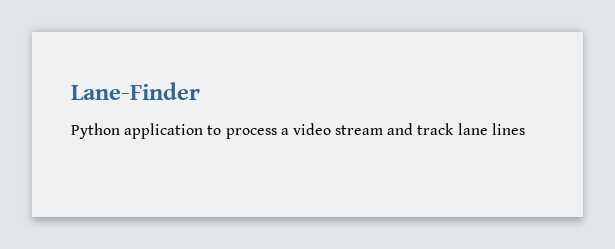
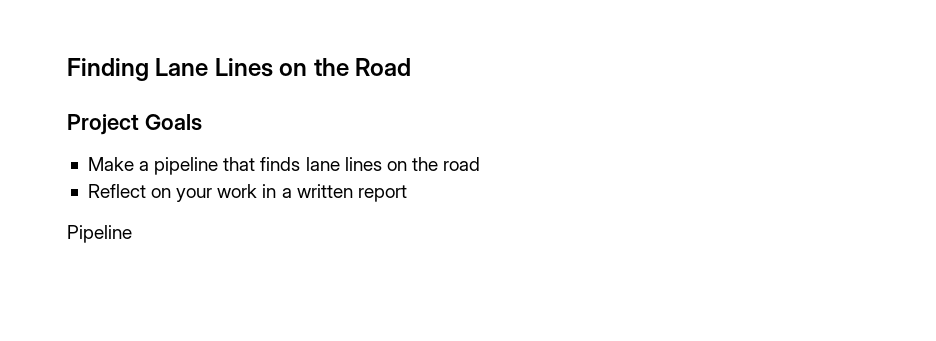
[71,82,200,100] [71,123,525,139] Lane-Finder // Python application to process a video stream and track lane lines -> [67,58,412,81] [67,114,202,135] [87,157,481,175] [87,184,407,202] [67,225,132,243] Finding Lane Lines on the Road // Project Goals // Make a pipeline that finds lane lines on the road // Reflect on your work in a written report // Pipeline

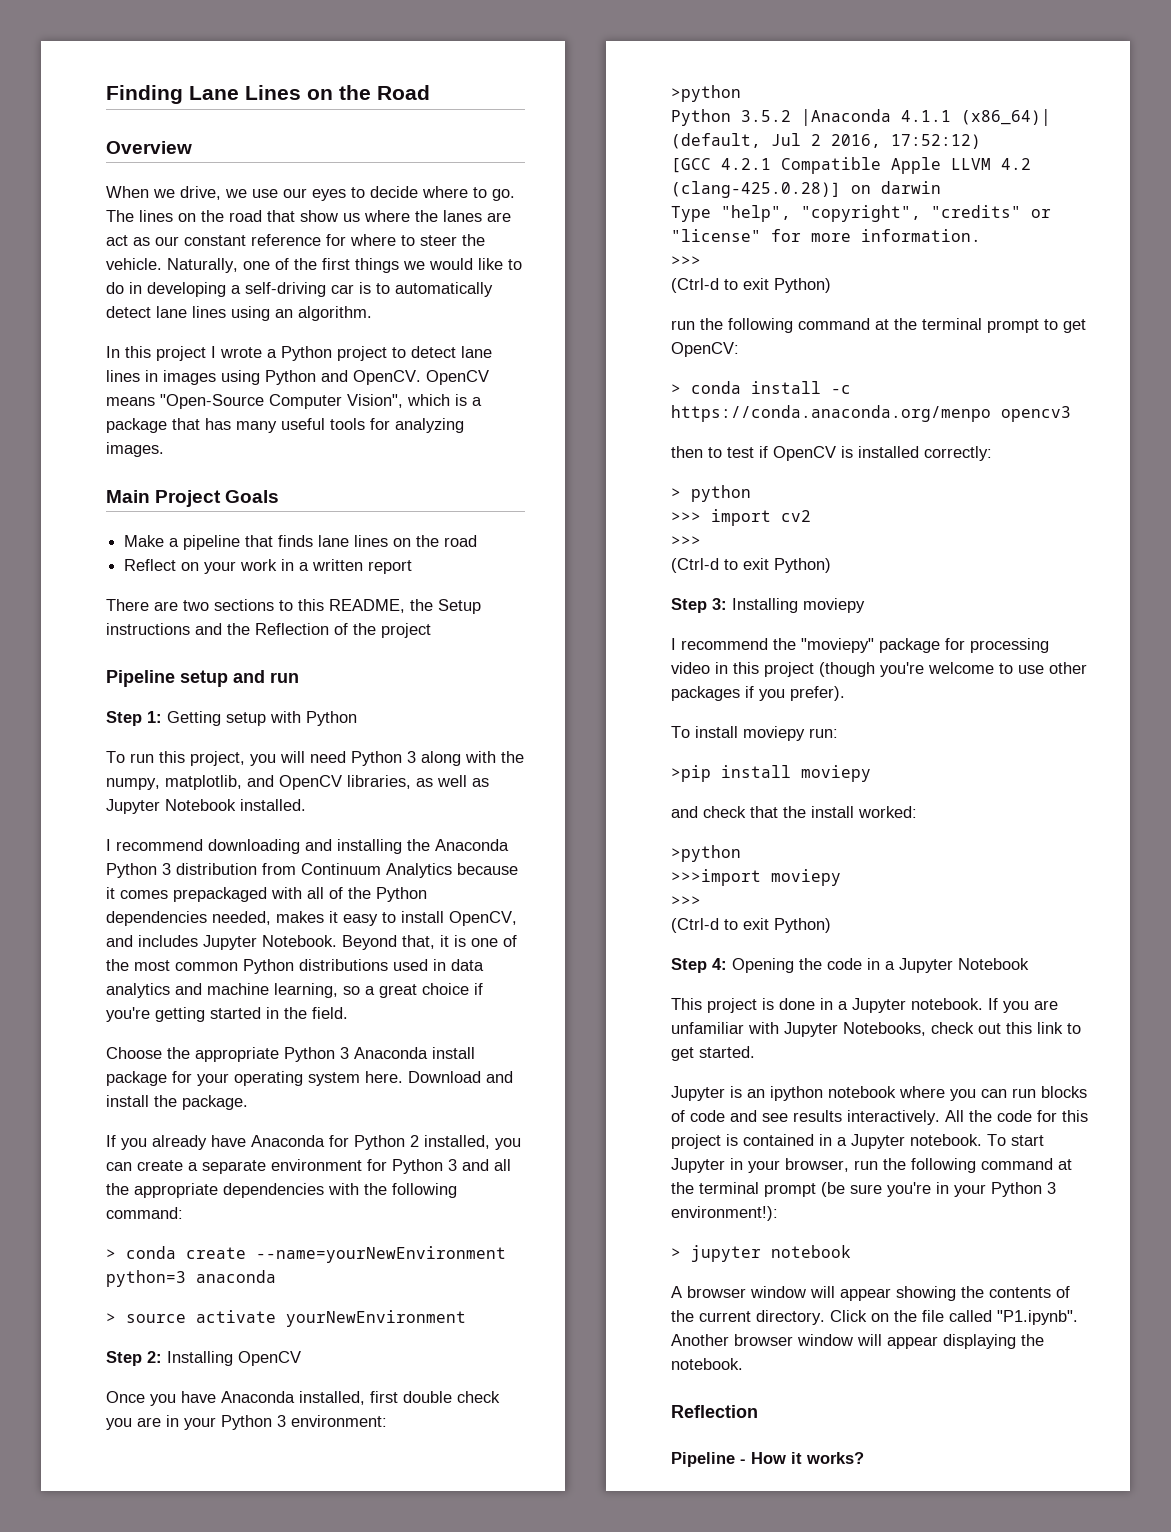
(412, 67) none -> [106,141,192,154] [106,186,515,201] [106,210,511,222] [106,234,485,246] [106,258,522,273] [106,282,493,297] [106,306,372,321] [106,346,492,361] [106,370,489,385] [106,394,482,409] [106,418,464,433] [106,442,164,457] [106,490,150,503] Overview // When we drive, we use our eyes to decide where to go. The lines on the road that show us where the lanes are act as our constant reference for where to steer the vehicle. Naturally, one of the first things we would like to do in developing a self-driving car is to automatically detect lane lines using an algorithm. // In this project I wrote a Python project to detect lane lines in images using Python and OpenCV. OpenCV means "Open-Source Computer Vision", which is a package that has many useful tools for analyzing images. // Main
[67,225,132,243] Pipeline -> [106,599,481,614] [106,623,431,638] [106,670,299,687] [106,711,357,726] [106,751,524,766] [106,775,489,790] [106,799,306,814] [106,839,509,854] [106,863,518,878] [106,887,427,902] [106,911,517,926] [106,935,517,950] [106,959,484,974] [106,983,483,998] [106,1007,348,1022] [106,1047,475,1062] [106,1071,513,1086] [106,1095,248,1110] [106,1135,521,1150] [106,1159,511,1174] [106,1183,457,1198] [106,1207,183,1219] [106,1246,506,1263] [106,1270,276,1287] [106,1310,466,1327] [106,1351,301,1366] [106,1391,500,1406] [106,1415,387,1430] [671,85,741,102] [671,109,1051,126] [671,133,981,149] [671,157,1031,174] [671,181,941,198] [671,205,1051,222] [671,229,981,242] [671,256,701,266] [671,278,831,293] [671,318,1086,333] [671,342,739,357] [671,381,851,394] [671,405,1071,422] [671,446,992,461] [671,485,751,502] [671,509,811,526] [671,536,701,546] [671,558,831,573] [671,598,865,613] [671,638,1049,653] [671,662,1087,677] [671,686,845,701] [671,726,838,741] [671,765,871,782] [671,806,917,818] [671,845,741,862] [671,869,841,886] [671,896,701,906] [671,918,831,933] [671,958,1029,973] [671,998,1058,1013] [671,1022,1081,1037] [671,1046,755,1061] [671,1086,1087,1101] [671,1110,1088,1125] [671,1134,1044,1149] [671,1158,1072,1173] [671,1182,1056,1197] [671,1206,778,1221] [671,1245,851,1262] [671,1286,1070,1301] [671,1310,1078,1325] [671,1334,1044,1349] [671,1358,743,1370] [671,1405,758,1418] [671,1452,864,1467] There are two sections to this README, the Setup instructions and the Reflection of the project // Pipeline setup and run // Step 1: Getting setup with Python // To run this project, you will need Python 3 along with the numpy, matplotlib, and OpenCV libraries, as well as Jupyter Notebook installed. // I recommend downloading and installing the Anaconda Python 3 distribution from Continuum Analytics because it comes prepackaged with all of the Python dependencies needed, makes it easy to install OpenCV, and includes Jupyter Notebook. Beyond that, it is one of the most common Python distributions used in data analytics and machine learning, so a great choice if you're getting started in the field. // Choose the appropriate Python 3 Anaconda install package for your operating system here. Download and install the package. // If you already have Anaconda for Python 2 installed, you can create a separate environment for Python 3 and all the appropriate dependencies with the following command: // > conda create --name=yourNewEnvironment python=3 anaconda // > source activate yourNewEnvironment // Step 2: Installing OpenCV // Once you have Anaconda installed, first double check you are in your Python 3 environment: // >python // Python 3.5.2 |Anaconda 4.1.1 (x86_64)| (default, Jul 2 2016, 17:52:12) // [GCC 4.2.1 Compatible Apple LLVM 4.2 (clang-425.0.28)] on darwin // Type "help", "copyright", "credits" or "license" for more information. // >>> // (Ctrl-d to exit Python) // run the following command at the terminal prompt to get OpenCV: // > conda install -c https://conda.anaconda.org/menpo opencv3 // then to test if OpenCV is installed correctly: // > python // >>> import cv2 // >>> // (Ctrl-d to exit Python) // Step 3: Installing moviepy // I recommend the "moviepy" package for processing video in this project (though you're welcome to use other packages if you prefer). // To install moviepy run: // >pip install moviepy // and check that the install worked: // >python // >>>import moviepy // >>> // (Ctrl-d to exit Python) // Step 4: Opening the code in a Jupyter Notebook // This project is done in a Jupyter notebook. If you are unfamiliar with Jupyter Notebooks, check out this link to get started. // Jupyter is an ipython notebook where you can run blocks of code and see results interactively. All the code for this project is contained in a Jupyter notebook. To start Jupyter in your browser, run the following command at the terminal prompt (be sure you're in your Python 3 environment!): // > jupyter notebook // A browser window will appear showing the contents of the current directory. Click on the file called "P1.ipynb". Another browser window will appear displaying the notebook. // Reflection // Pipeline - How it works?

